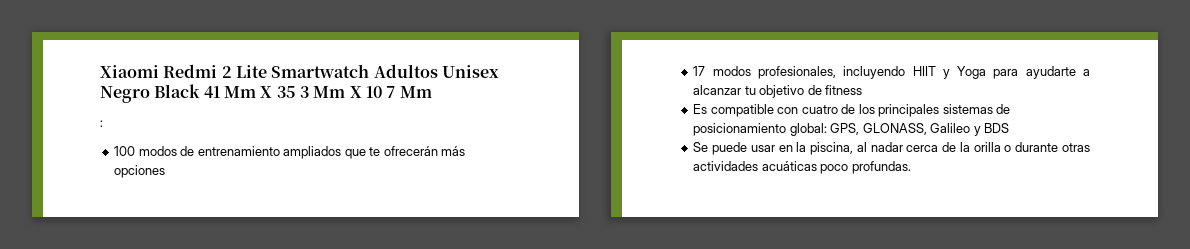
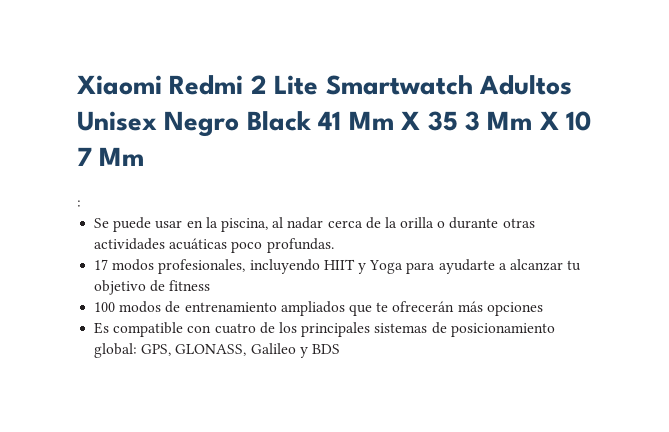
[114,146,466,159] [114,165,166,178] [693,66,1090,79] [693,85,863,98] [693,104,1011,117] [693,123,1010,136] // 100 modos de entrenamiento ampliados que te ofrecerán más opciones // 17 modos profesionales, incluyendo HIIT y Yoga para ayudarte a alcanzar tu objetivo de fitness // Es compatible con cuatro de los principales sistemas de posicionamiento global: GPS, GLONASS, Galileo y BDS -> (81, 203) none
(911, 167) none -> [94,259,582,274] [94,280,211,295] [94,301,543,316] [94,322,555,337] [94,343,340,358] // 17 modos profesionales, incluyendo HIIT y Yoga para ayudarte a alcanzar tu objetivo de fitness // 100 modos de entrenamiento ampliados que te ofrecerán más opciones // Es compatible con cuatro de los principales sistemas de posicionamiento global: GPS, GLONASS, Galileo y BDS

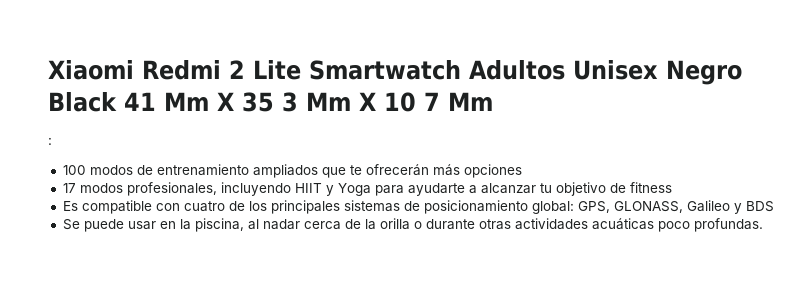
(81, 203) none -> [62,164,522,178] [62,182,672,196] [62,200,774,214] // 100 modos de entrenamiento ampliados que te ofrecerán más opciones // 17 modos profesionales, incluyendo HIIT y Yoga para ayudarte a alcanzar tu objetivo de fitness // Es compatible con cuatro de los principales sistemas de posicionamiento global: GPS, GLONASS, Galileo y BDS
[94,259,582,274] [94,280,211,295] [94,301,543,316] [94,322,555,337] [94,343,340,358] // 17 modos profesionales, incluyendo HIIT y Yoga para ayudarte a alcanzar tu objetivo de fitness // 100 modos de entrenamiento ampliados que te ofrecerán más opciones // Es compatible con cuatro de los principales sistemas de posicionamiento global: GPS, GLONASS, Galileo y BDS -> (763, 225) none

